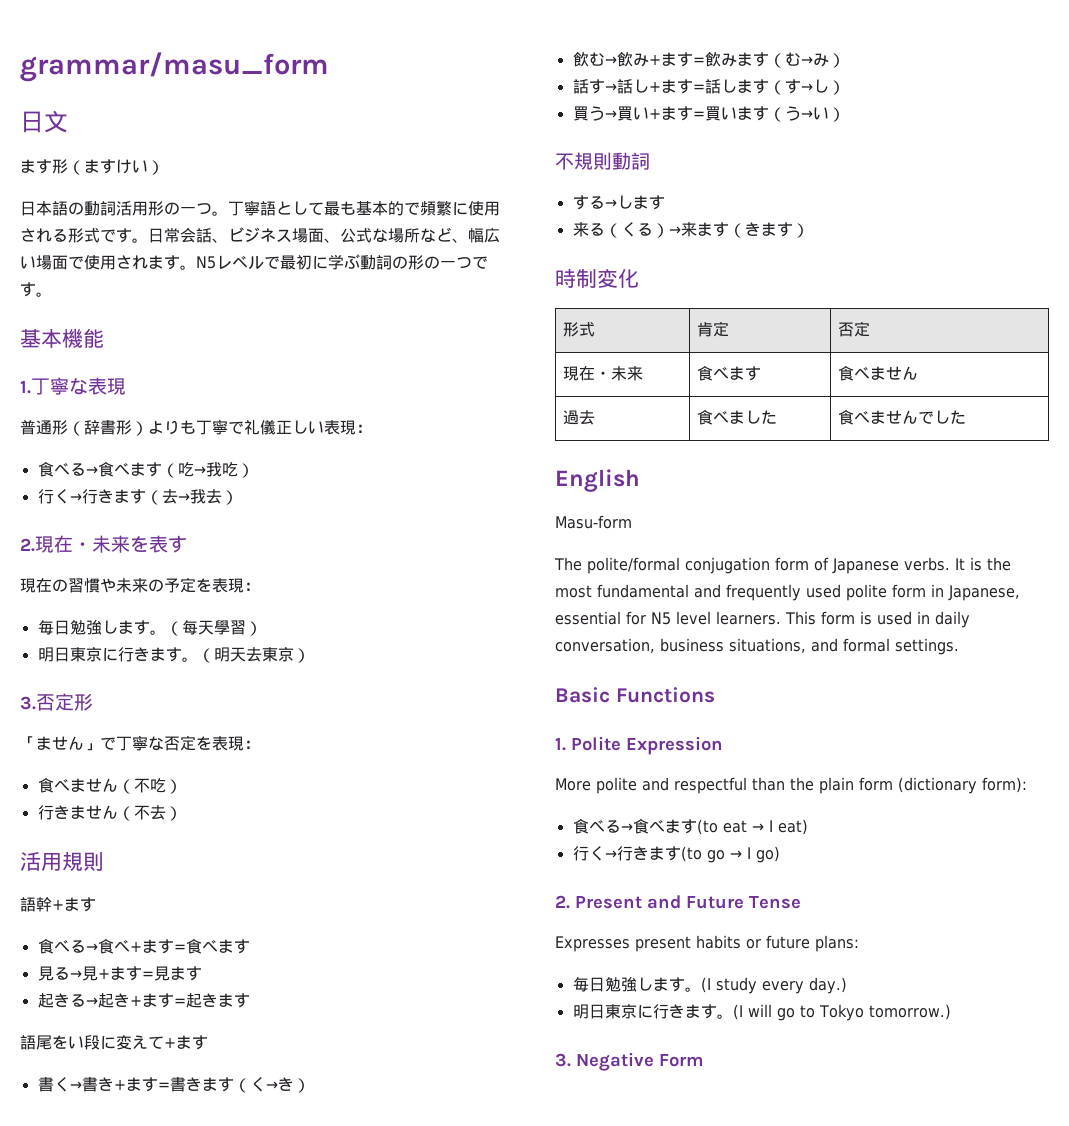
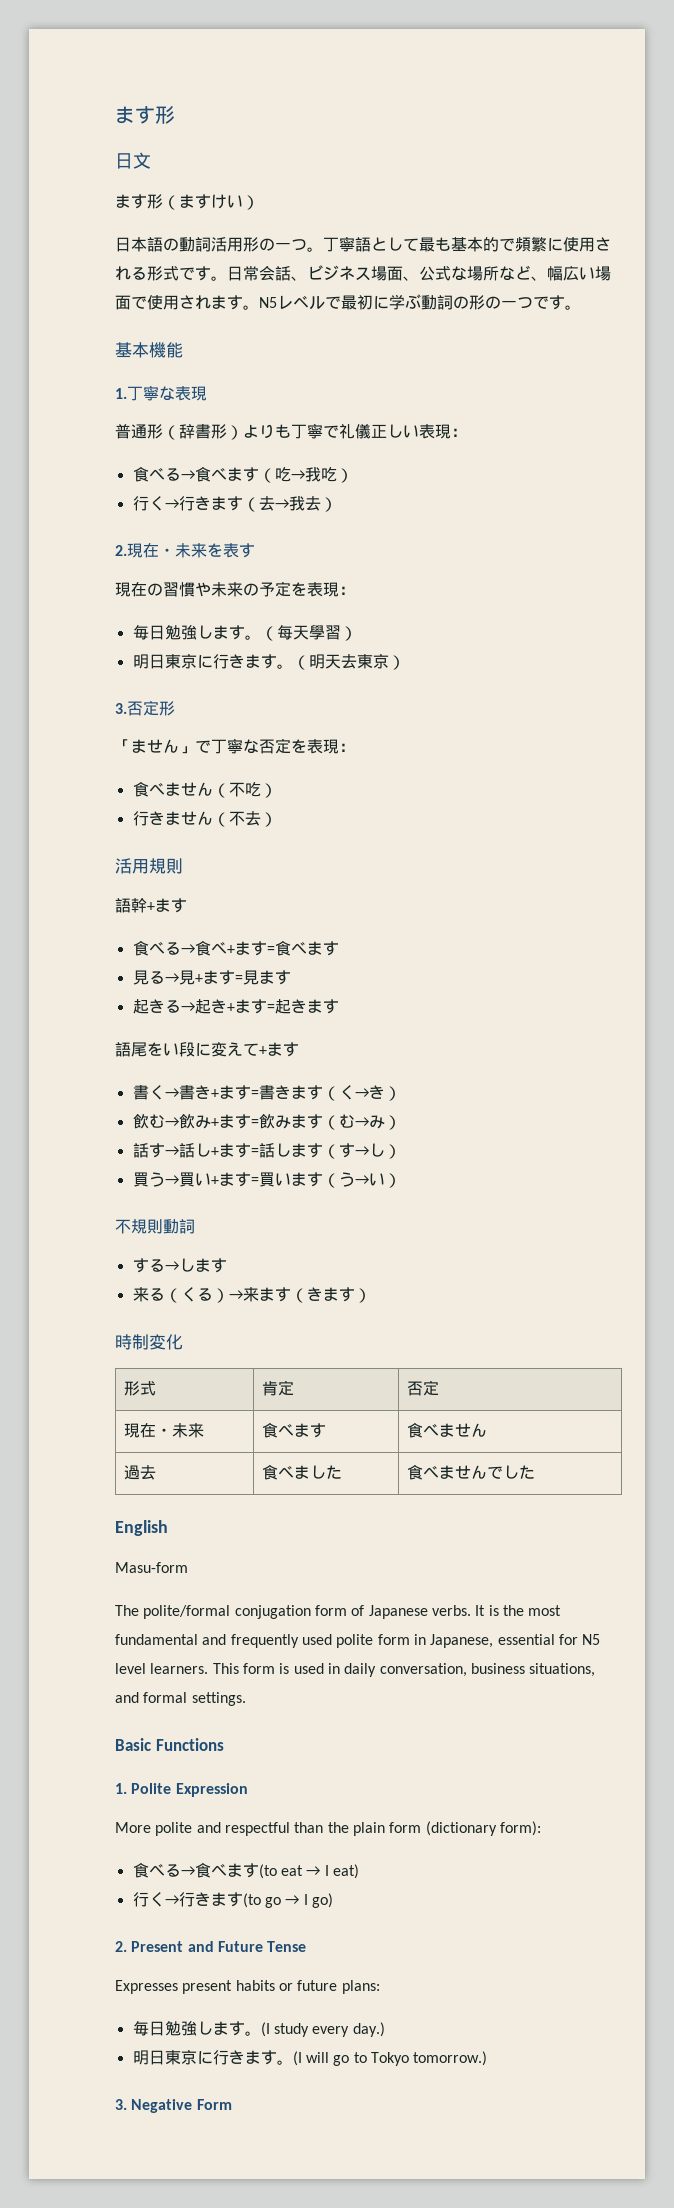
[20,52,329,82] grammar/masu_form -> [115,105,175,124] ます形

